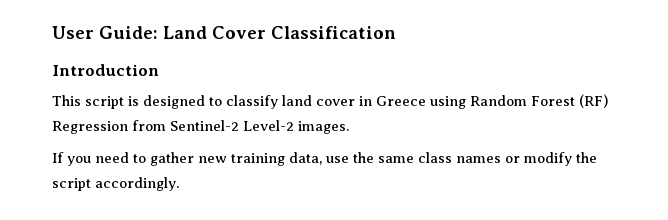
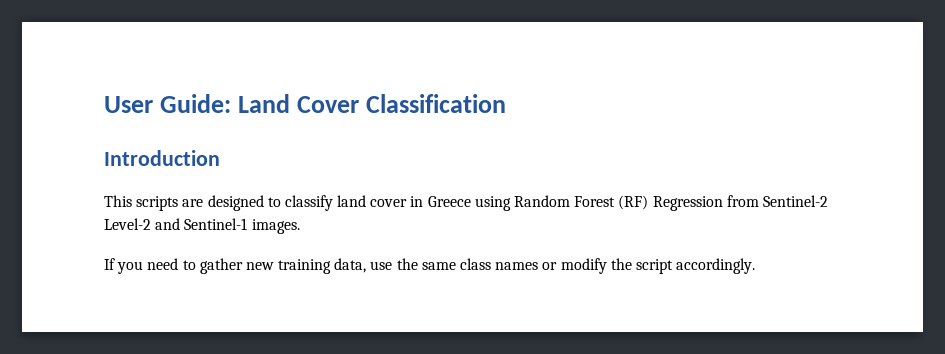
[85,96,139,109] script is -> [136,196,204,211] scripts are
(294, 125) none -> [155,218,248,230] and Sentinel-1

